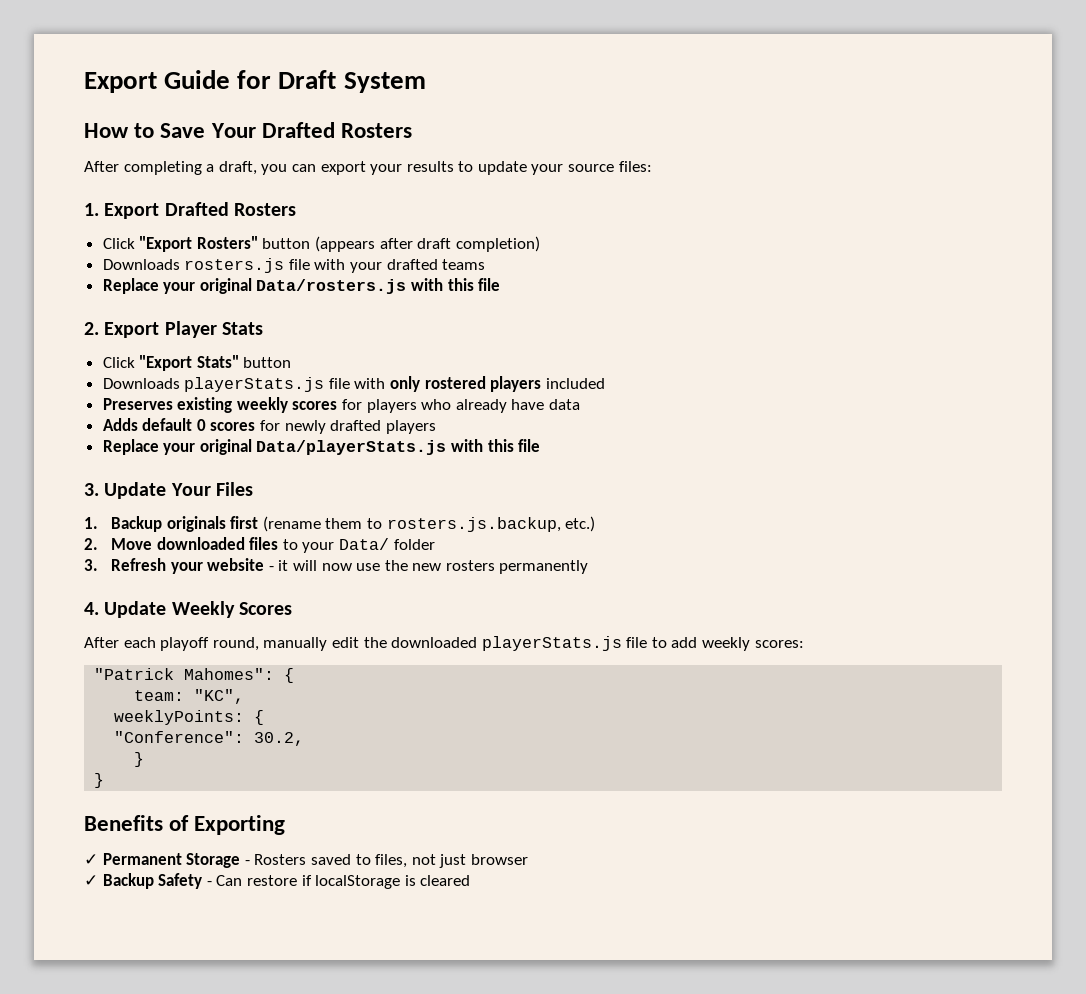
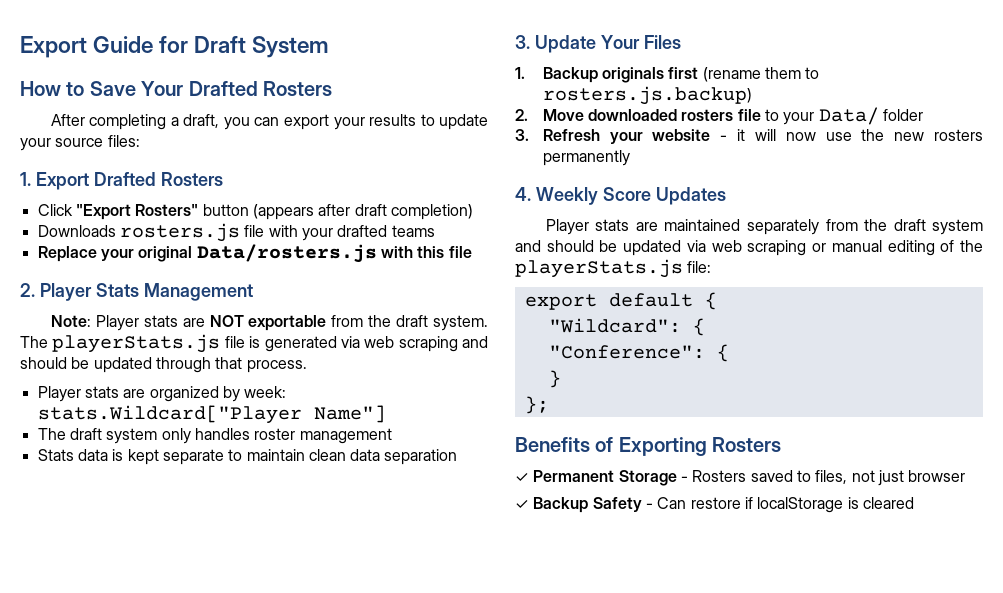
[104,322,160,338] Export -> (35, 290) none
[102,355,292,371] [102,376,605,392] [102,397,581,413] [102,418,436,434] [102,439,541,455] // Click "Export Stats" button // Downloads playerStats.js file with only rostered players included // Preserves existing weekly scores for players who already have data // Adds default 0 scores for newly drafted players // Replace your original Data/playerStats.js with this file -> [143,283,253,301] [50,315,488,331] [20,334,488,353] [20,357,307,373] [37,386,287,402] [37,405,386,424] [37,428,392,444] [37,449,458,465] Management // Note: Player stats are NOT exportable from the draft system. The playerStats.js file is generated via web scraping and should be updated through that process. // Player stats are organized by week: stats.Wildcard["Player Name"] // The draft system only handles roster management // Stats data is kept separate to maintain clean data separation
[386,516,596,532] rosters.js.backup, etc.) -> [542,86,752,105] rosters.js.backup)
[249,537,279,550] files -> [681,109,761,121] rosters file
[104,601,292,618] [84,636,804,651] [94,668,295,683] [134,689,245,704] [114,710,245,725] Update Weekly Scores // After each playoff round, manually edit the downloaded playerStats.js file to add weekly scores: // "Patrick Mahomes": { // team: "KC", // weeklyPoints: -> [535,187,726,205] [545,219,984,235] [515,240,984,256] [515,259,712,278] [524,292,717,310] [548,318,681,333] Weekly Score Updates // Player stats are maintained separately from the draft system and should be updated via web scraping or manual editing of the playerStats.js file: // export default { // "Wildcard":
[254,732,305,746] [134,752,145,767] [94,773,105,788] 30.2, // } // } -> [716,344,729,362] [548,370,561,388] [524,396,549,414] { // } // };
(286, 825) none -> [712,437,782,452] Rosters

